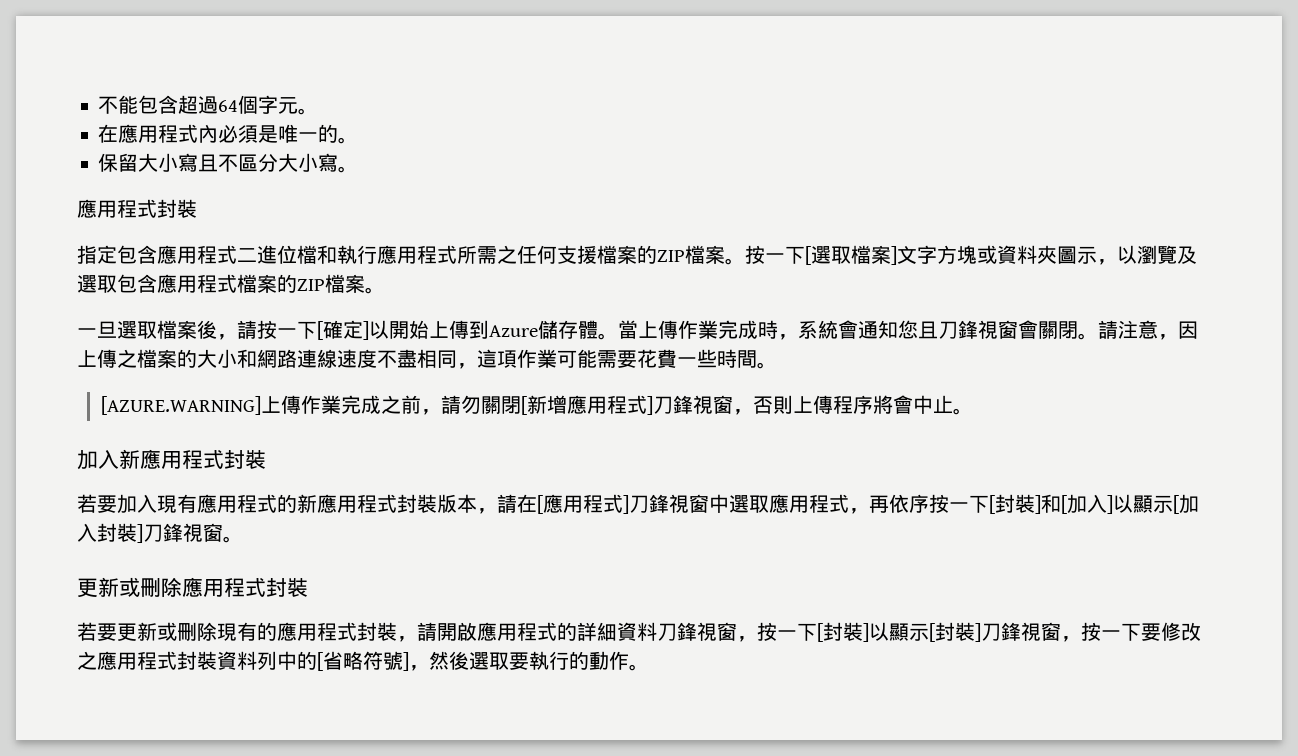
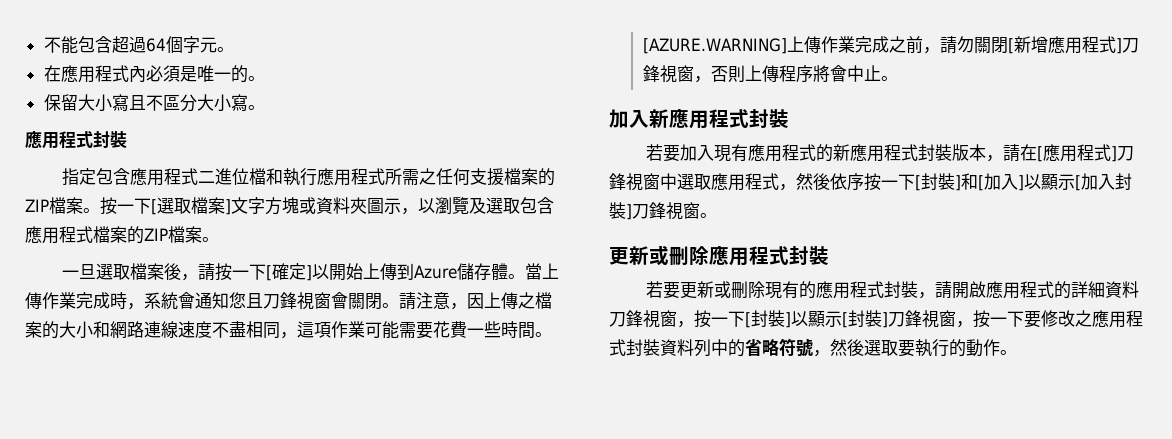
[869,495,889,513] 再 -> [796,173,830,190] 然後
[317,652,323,671] [ -> (745, 348) none
[403,652,409,671] ] -> (813, 348) none

